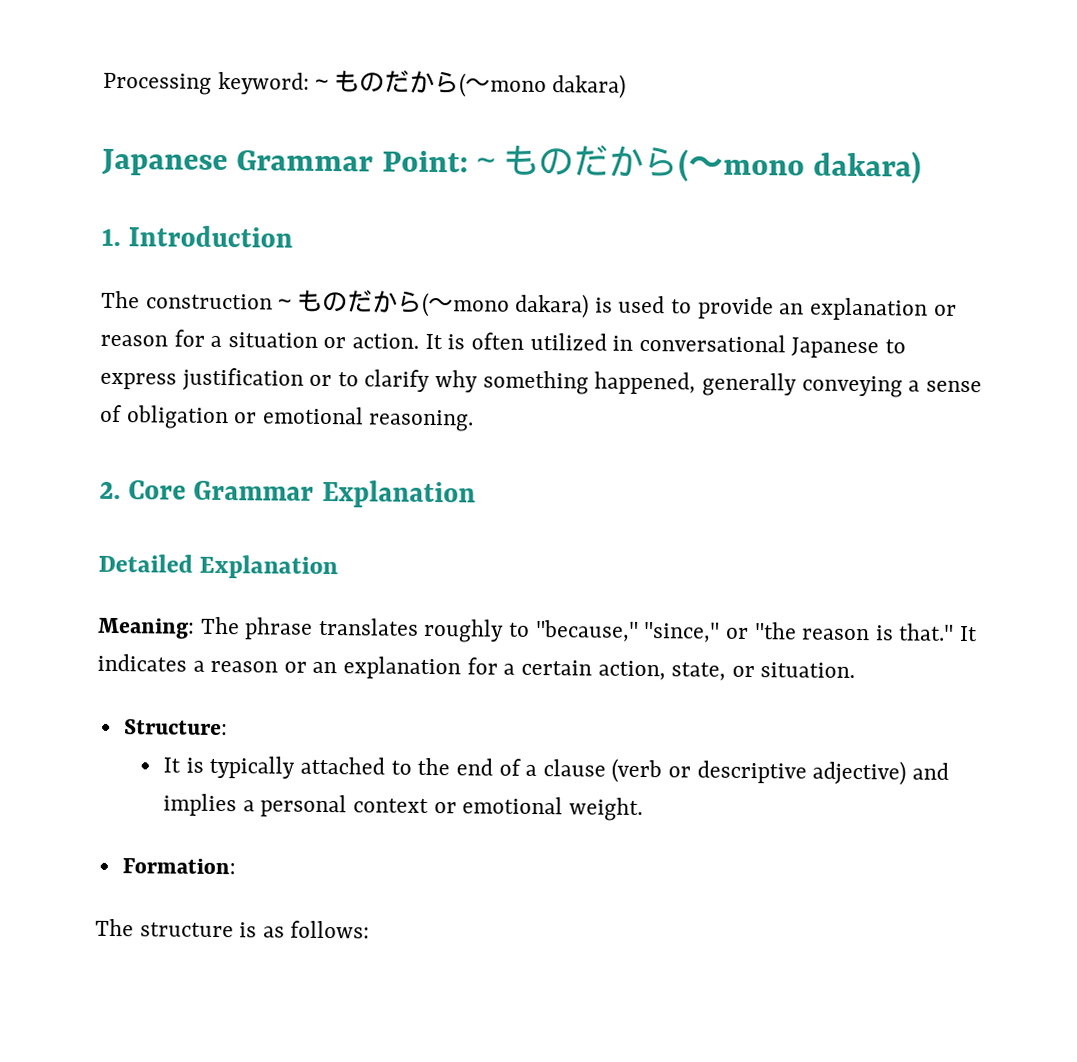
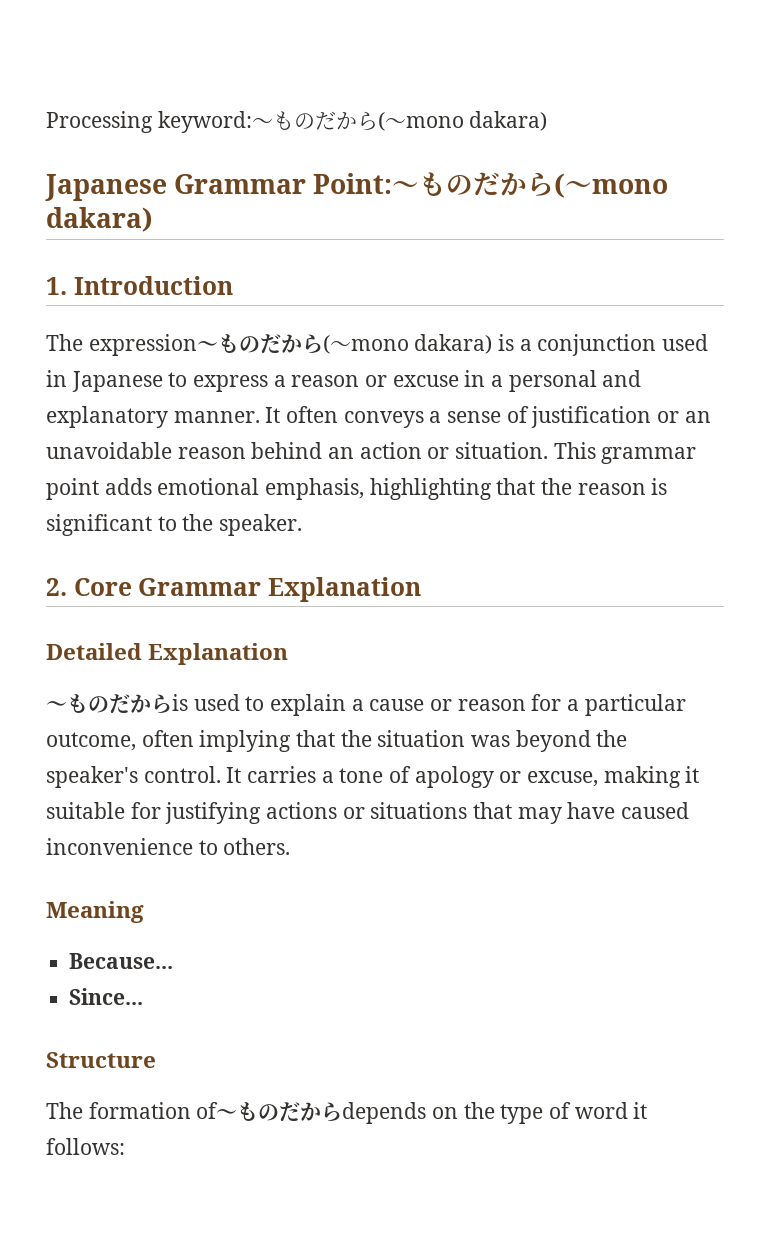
[145,293,273,310] construction -> [88,334,197,356] expression
[618,295,957,321] [100,329,906,359] [100,367,982,398] [100,404,475,432] used to provide an explanation or reason for a situation or action. It is often utilized in conversational Japanese to express justification or to clarify why something happened, generally conveying a sense of obligation or emotional reasoning. -> [519,334,709,356] [46,370,642,392] [46,406,711,428] [46,442,697,464] [46,478,668,500] [46,514,303,536] a conjunction used in Japanese to express a reason or excuse in a personal and explanatory manner. It often conveys a sense of justification or an unavoidable reason behind an action or situation. This grammar point adds emotional emphasis, highlighting that the reason is significant to the speaker.
[97,616,978,643] [97,653,856,681] [123,719,228,736] [163,755,949,786] [163,793,643,821] [121,858,236,875] [95,918,285,938] Meaning: The phrase translates roughly to "because," "since," or "the reason is that." It indicates a reason or an explanation for a certain action, state, or situation. // Structure: // It is typically attached to the end of a clause (verb or descriptive adjective) and implies a personal context or emotional weight. // Formation: // The structure is as -> [46,694,686,716] [46,730,628,752] [46,766,700,788] [46,802,690,824] [46,838,291,855] [46,901,144,923] [69,953,174,969] [69,988,144,1005] [46,1052,156,1068] [46,1102,648,1124] ～ものだからis used to explain a cause or reason for a particular outcome, often implying that the situation was beyond the speaker's control. It carries a tone of apology or excuse, making it suitable for justifying actions or situations that may have caused inconvenience to others. // Meaning // Because... // Since... // Structure // The formation of～ものだからdepends on the type of word it

